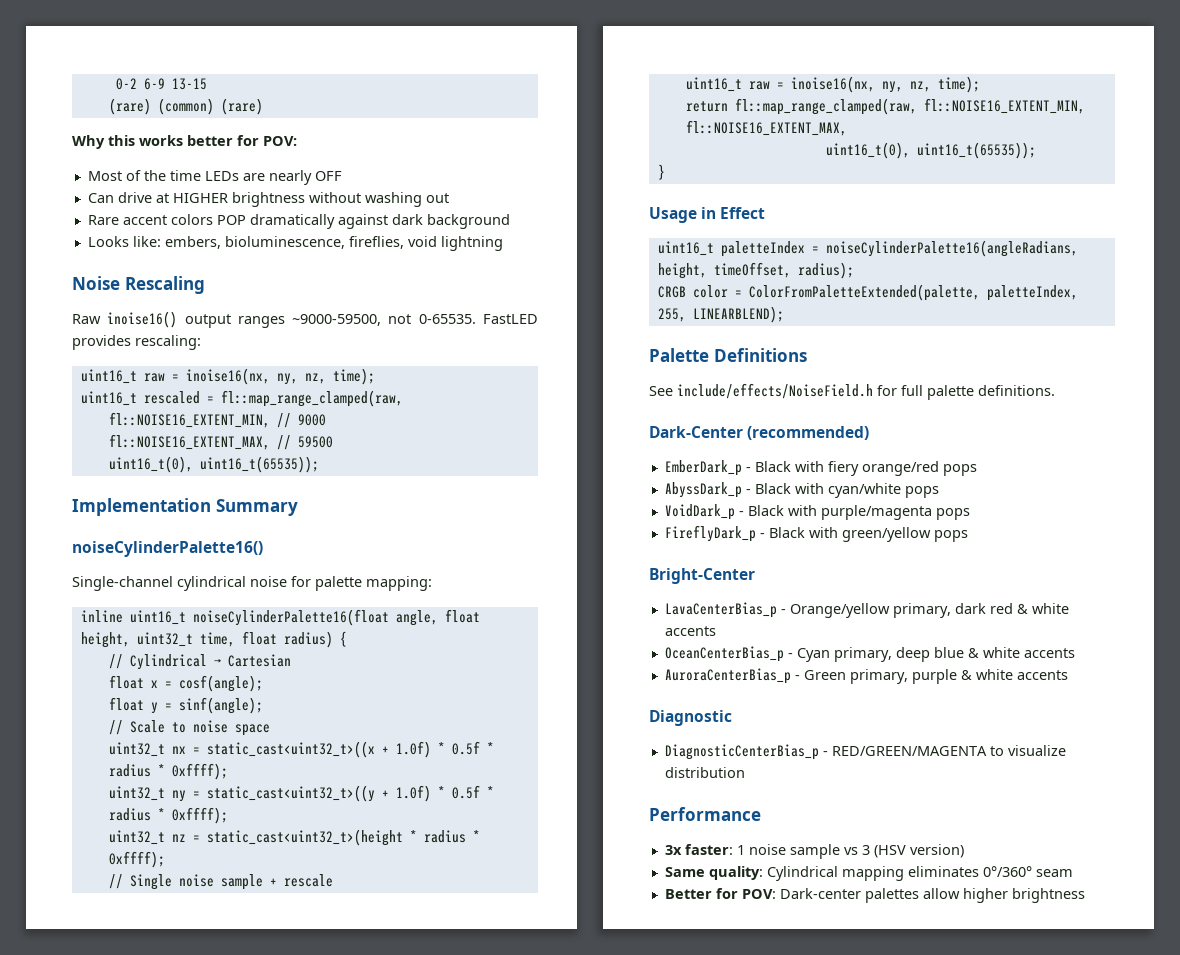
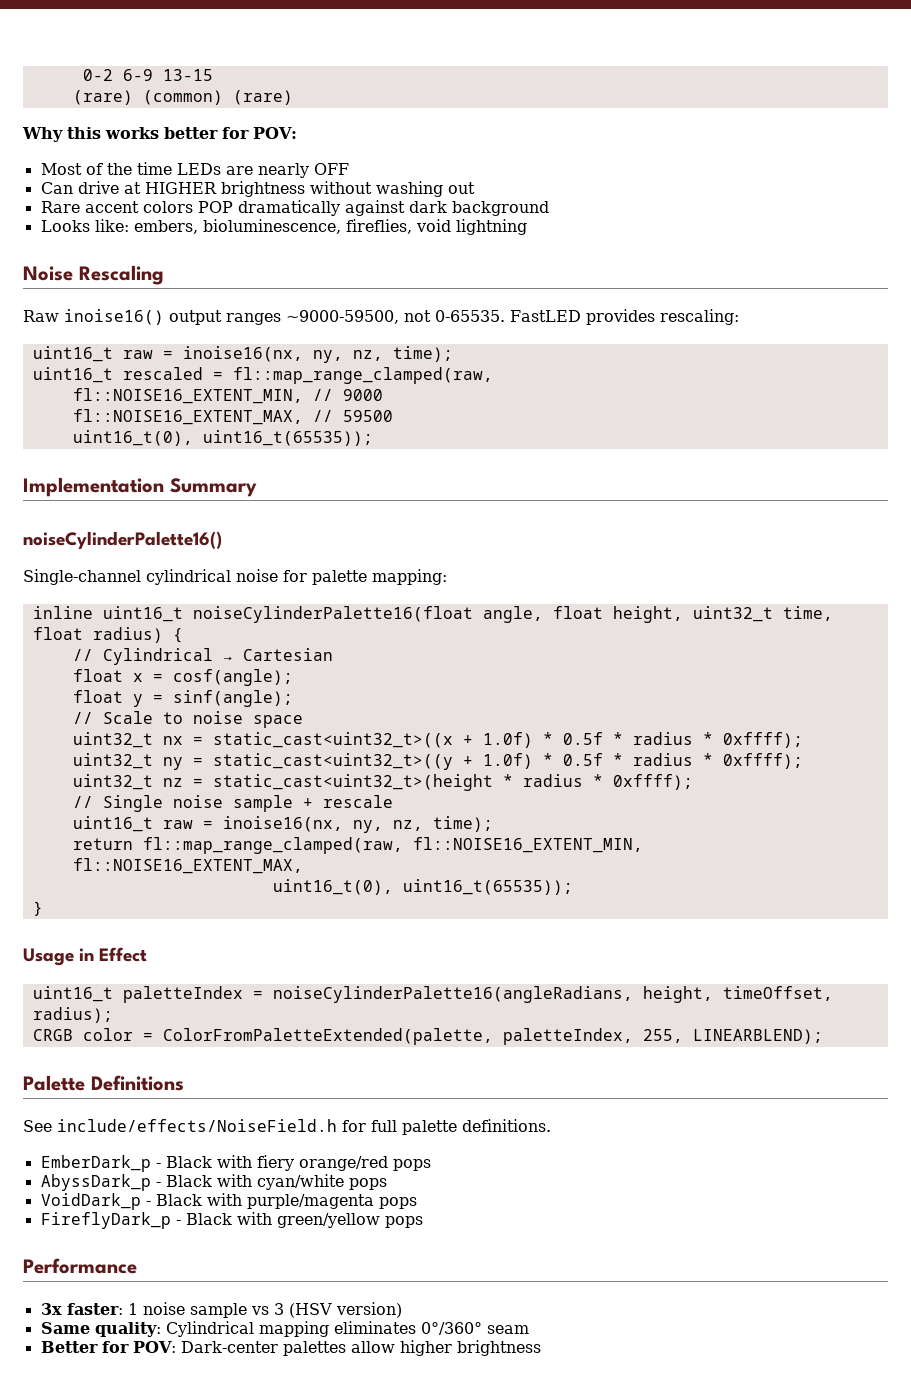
[649,426,870,440] // Dark-Center (recommended) -> (551, 1125) none
[649,568,755,584] [664,602,1069,618] [664,626,716,636] [664,646,1075,662] [664,668,1068,684] [649,710,732,726] [664,744,1066,760] [664,767,745,778] // Bright-Center // LavaCenterBias_p - Orange/yellow primary, dark red & white accents // OceanCenterBias_p - Cyan primary, deep blue & white accents // AuroraCenterBias_p - Green primary, purple & white accents // Diagnostic // DiagnosticCenterBias_p - RED/GREEN/MAGENTA to visualize distribution -> (423, 1222) none

